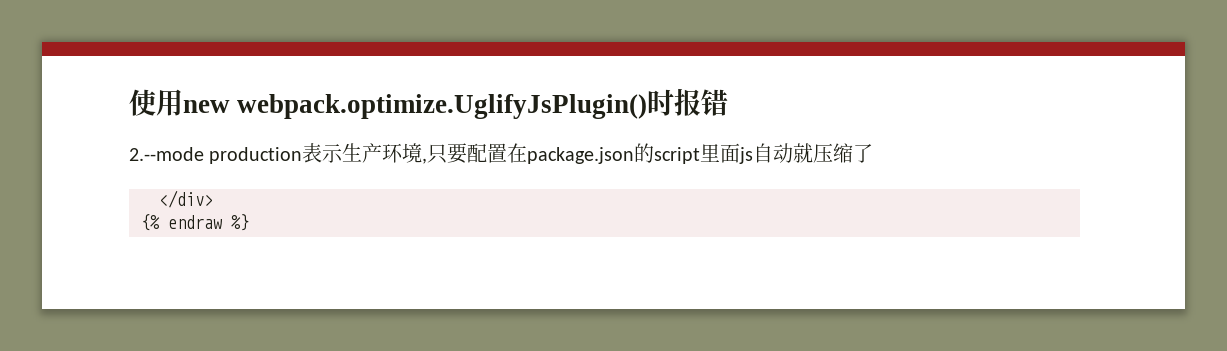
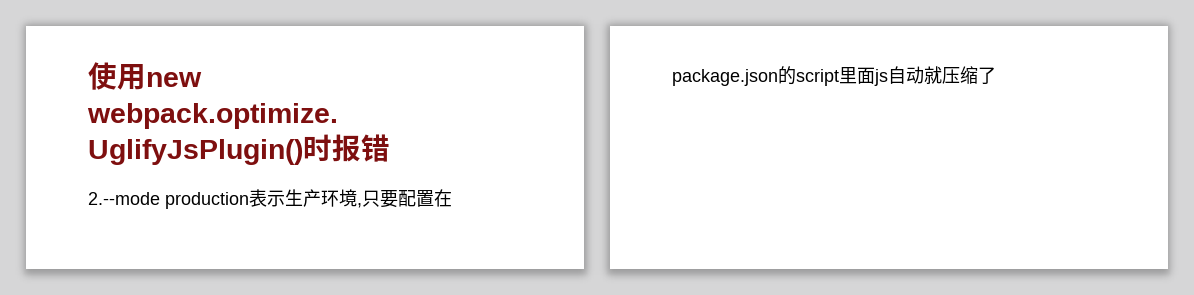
[159,190,213,208] [141,214,249,231] // </div> // {% endraw %} -> (996, 75) none

